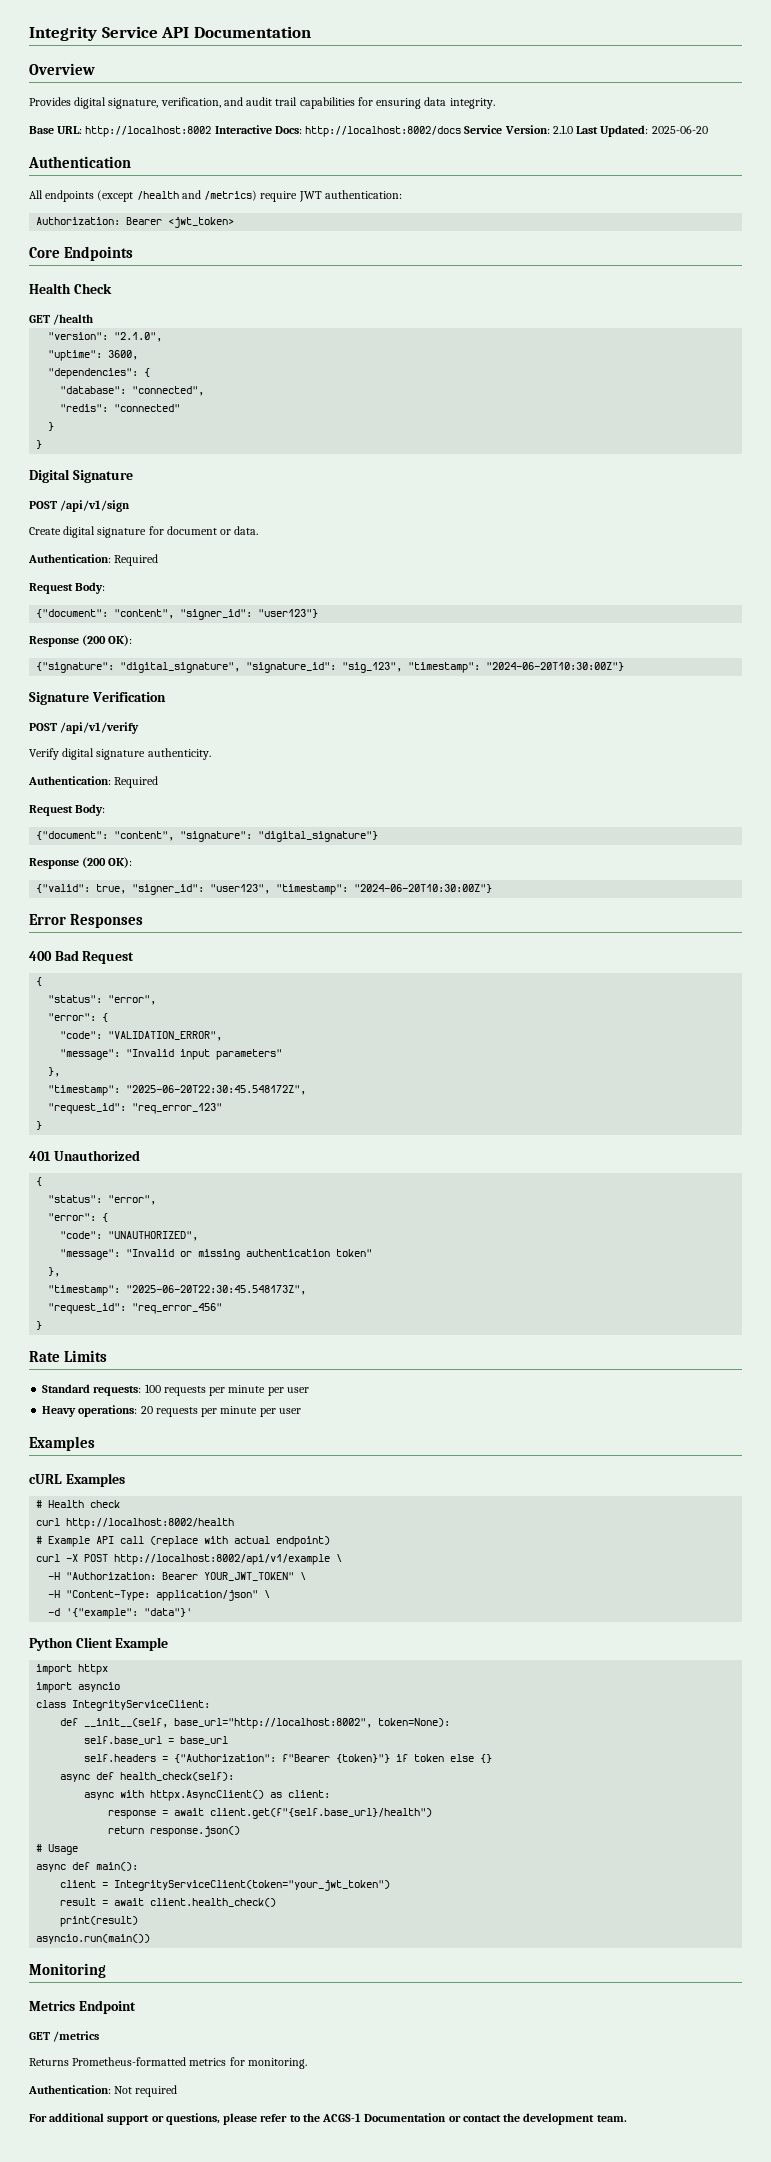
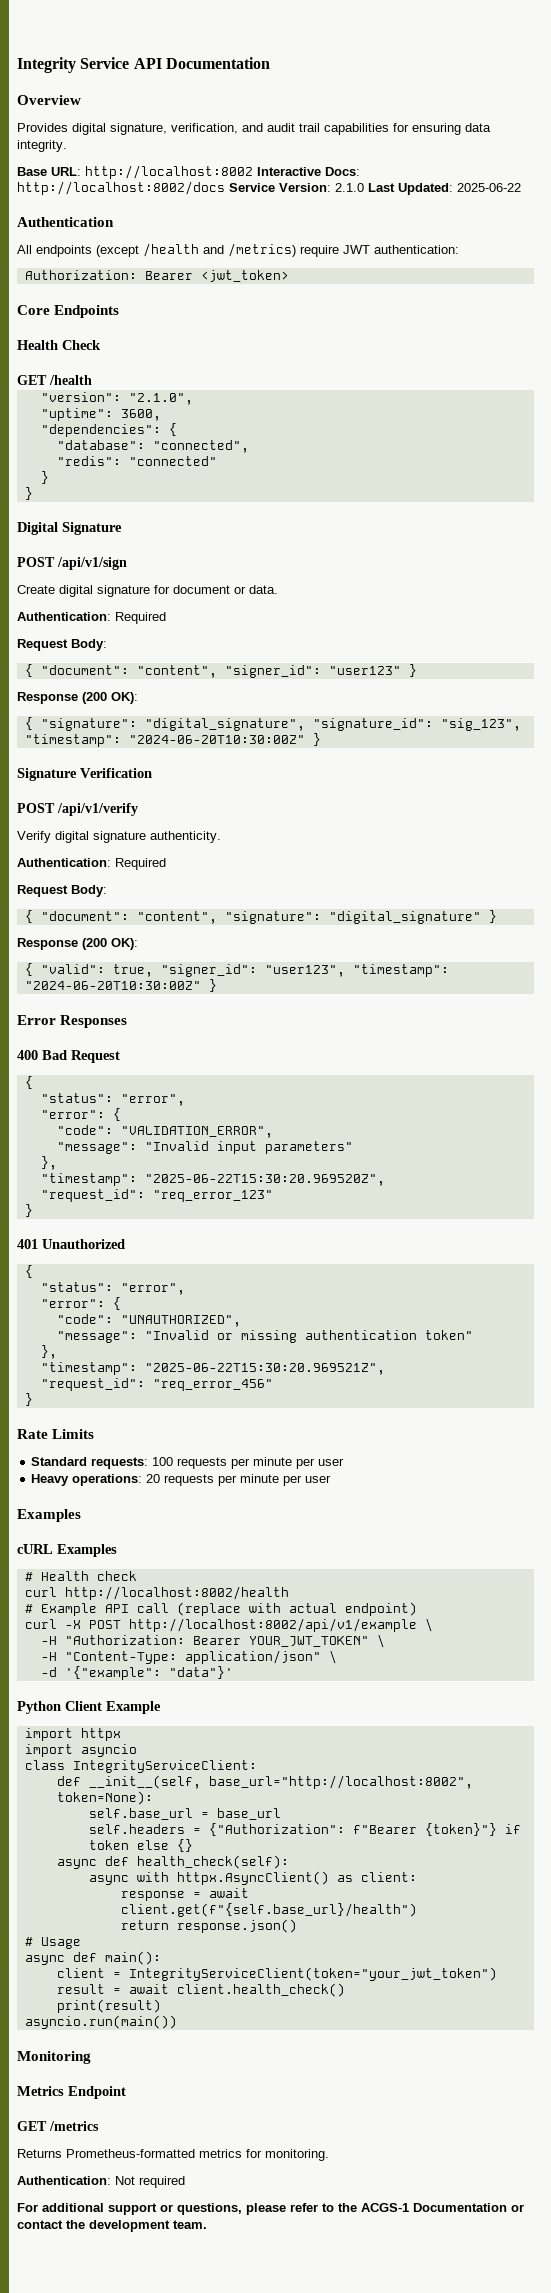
[651,125,708,134] 2025-06-20 -> [457,183,521,192] 2025-06-22
[36,609,319,620] [29,635,133,647] [36,662,115,673] {"document": "content", "signer_id": "user123"} // Response (200 OK): // {"signature": -> [24,664,417,678] [17,692,138,704] [24,717,137,731] { "document": "content", "signer_id": "user123" } // Response (200 OK): // { "signature":
[486,662,625,671] "2024-06-20T10:30:00Z"} -> [128,733,321,746] "2024-06-20T10:30:00Z" }
[36,831,379,842] [29,857,133,869] [36,884,91,893] {"document": "content", "signature": "digital_signature"} // Response (200 OK): // {"valid": -> [24,910,497,924] [17,938,138,950] [24,963,105,976] { "document": "content", "signature": "digital_signature" } // Response (200 OK): // { "valid":
[354,884,493,893] "2024-06-20T10:30:00Z"} -> [24,979,217,992] "2024-06-20T10:30:00Z" }
[126,1085,307,1095] "2025-06-20T22:30:45.548172Z", -> [144,1174,385,1186] "2025-06-22T15:30:20.969520Z",
[126,1285,307,1295] "2025-06-20T22:30:45.548173Z", -> [144,1363,385,1375] "2025-06-22T15:30:20.969521Z",

